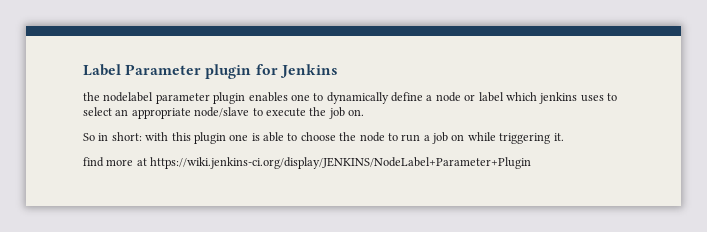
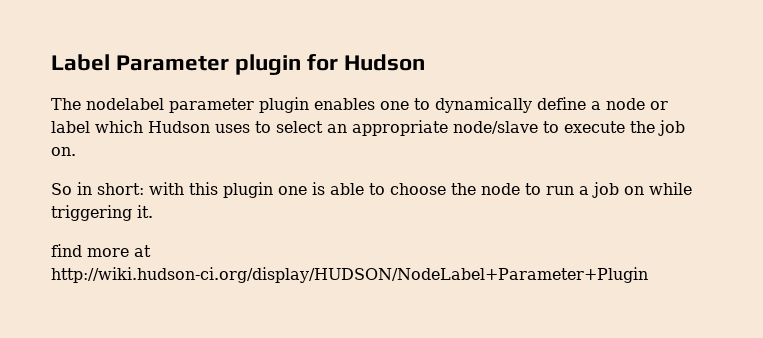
[279,64,338,78] [83,92,100,101] Jenkins // the -> [344,54,426,71] [51,98,81,110] Hudson // The
[539,92,578,104] jenkins -> [148,121,210,133] Hudson
[150,157,532,169] https://wiki.jenkins-ci.org/display/JENKINS/NodeLabel+Parameter+Plugin -> [51,267,648,283] http://wiki.hudson-ci.org/display/HUDSON/NodeLabel+Parameter+Plugin

